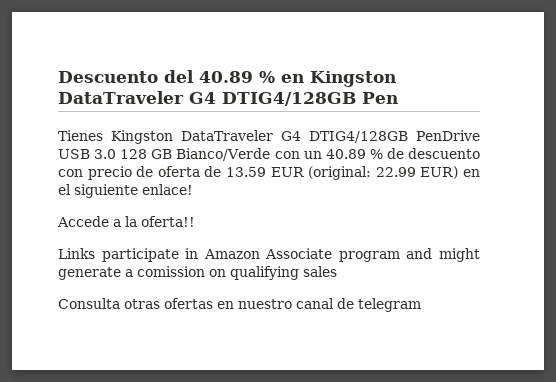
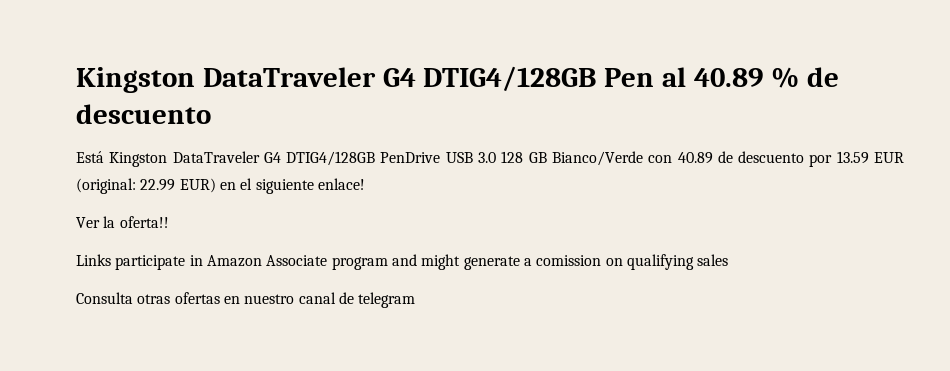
[58,70,304,83] Descuento del 40.89 % en -> (76, 80) none
[58,130,103,141] // Tienes -> [662,67,839,88] [76,104,211,124] [76,151,104,163] al 40.89 % de descuento // Está
[303,148,480,159] [58,166,222,180] un 40.89 % de descuento con precio de oferta de -> [677,151,833,167] 40.89 de descuento por
[57,216,121,227] Accede a -> [76,217,100,228] Ver

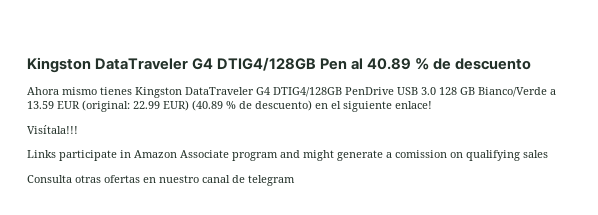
[76,151,104,163] Está -> [27,87,132,95] Ahora mismo tienes
[648,151,833,167] con 40.89 de descuento por -> [550,89,556,95] a
(216, 185) none -> [192,100,312,111] (40.89 % de descuento)
[76,216,169,228] Ver la oferta!! -> [27,125,78,134] Visítala!!!

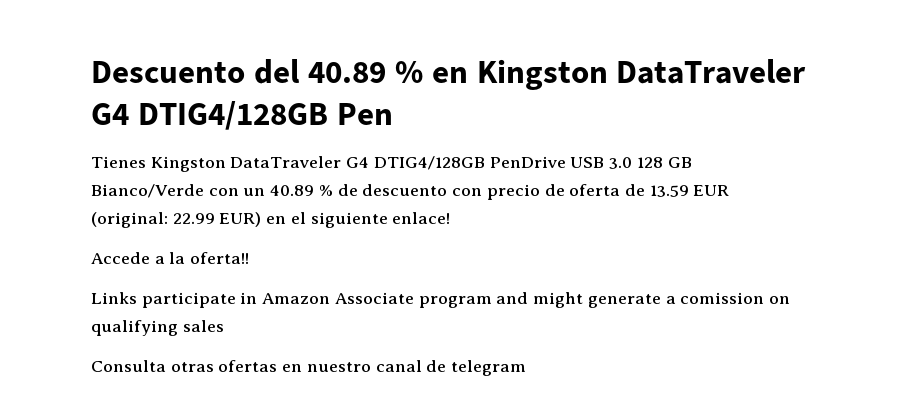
(27, 65) none -> [91,59,468,84] Descuento del 40.89 % en
[351,58,532,70] [27,87,132,95] al 40.89 % de descuento // Ahora mismo tienes -> [91,156,146,168] // Tienes
[550,89,556,95] a -> [208,184,645,200] con un 40.89 % de descuento con precio de oferta de
[192,100,312,111] (40.89 % de descuento) -> (262, 219) none
[27,125,78,134] Visítala!!! -> [91,252,250,264] Accede a la oferta!!

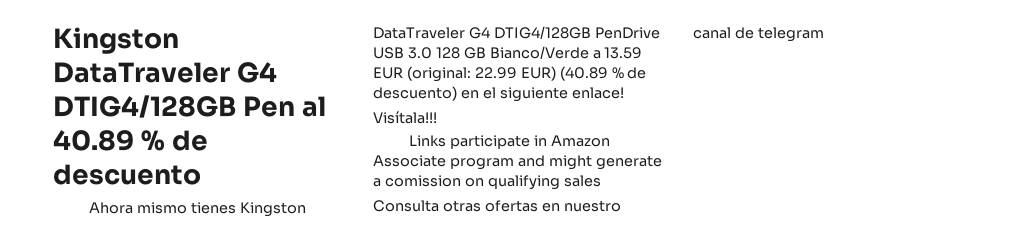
[91,59,468,84] Descuento del 40.89 % en -> (53, 40) none
[91,156,146,168] // Tienes -> [302,96,327,117] [53,130,209,151] [53,164,201,185] [89,202,236,214] al 40.89 % de descuento // Ahora mismo tienes
[208,184,645,200] con un 40.89 % de descuento con precio de oferta de -> [592,50,601,59] a
(262, 219) none -> [559,66,647,81] [373,86,457,101] (40.89 % de descuento)
[91,252,250,264] Accede a la oferta!! -> [373,111,437,124] Visítala!!!

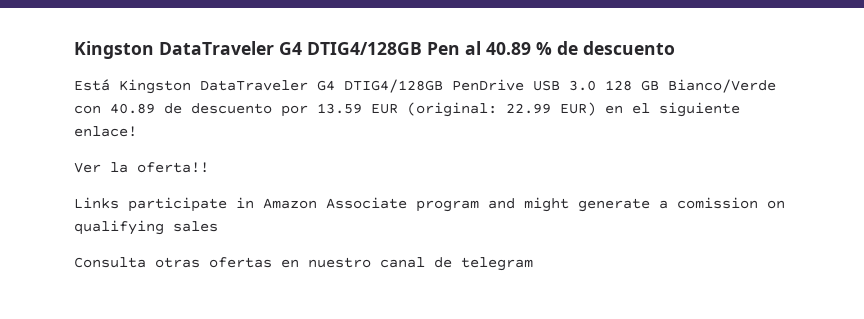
[89,202,236,214] Ahora mismo tienes -> [74,79,110,91] Está
[592,50,601,59] a -> [74,103,308,117] con 40.89 de descuento por
[559,66,647,81] [373,86,457,101] (40.89 % de descuento) -> (596, 109) none
[373,111,437,124] Visítala!!! -> [74,162,209,173] Ver la oferta!!

